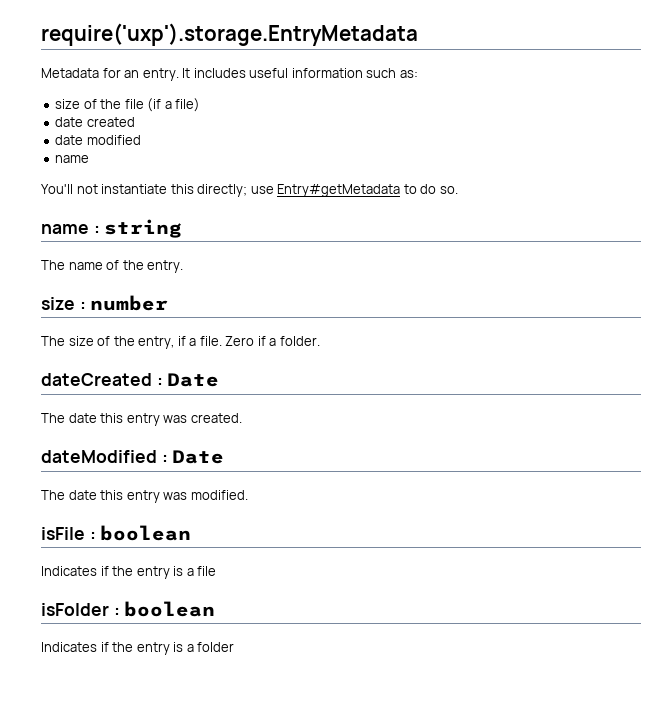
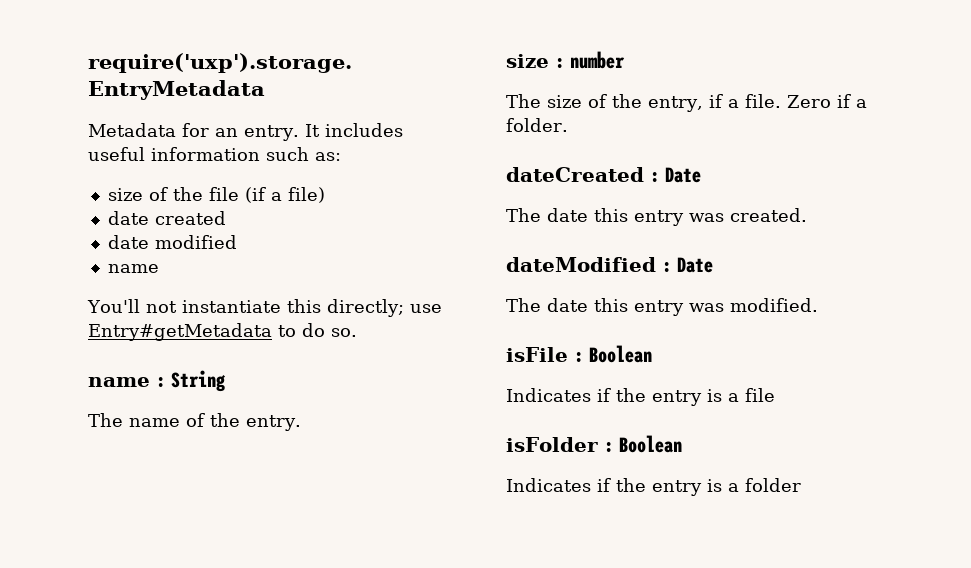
[104,219,183,238] string -> [171,370,226,392] String
[100,525,192,541] boolean -> [589,345,652,363] Boolean
[124,601,216,617] boolean -> [618,435,682,453] Boolean

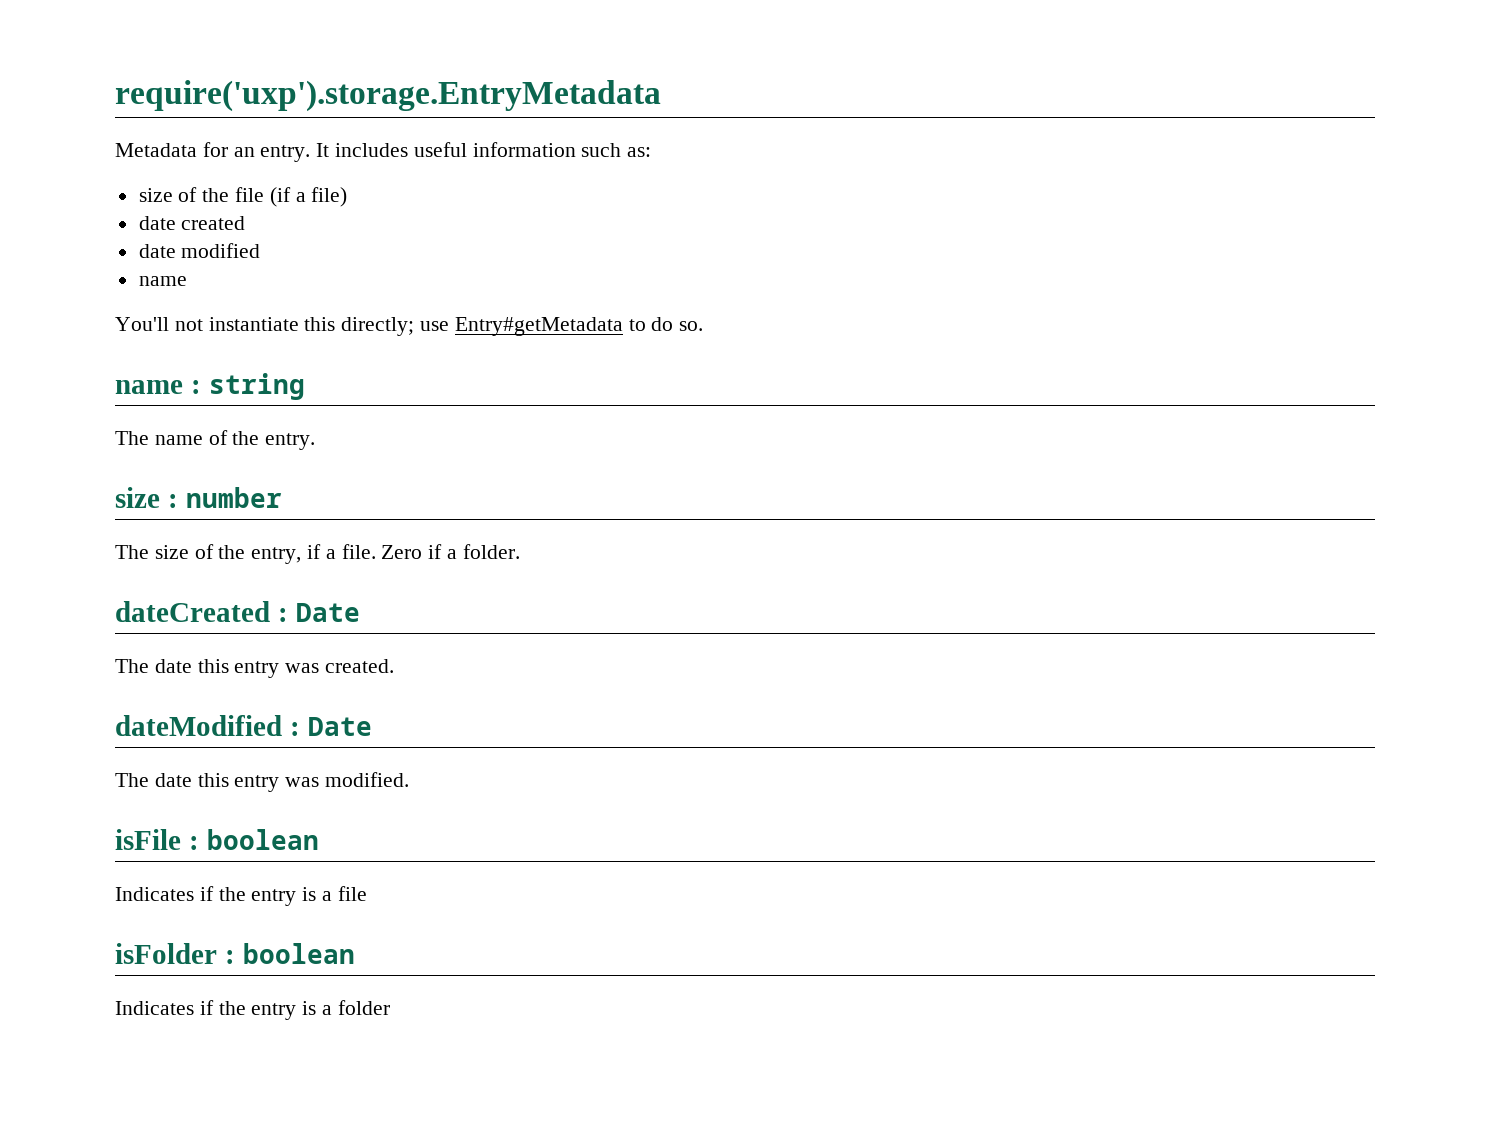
[171,370,226,392] String -> [208,373,305,400] string
[589,345,652,363] Boolean -> [206,829,319,850] boolean
[618,435,682,453] Boolean -> [242,943,355,964] boolean

